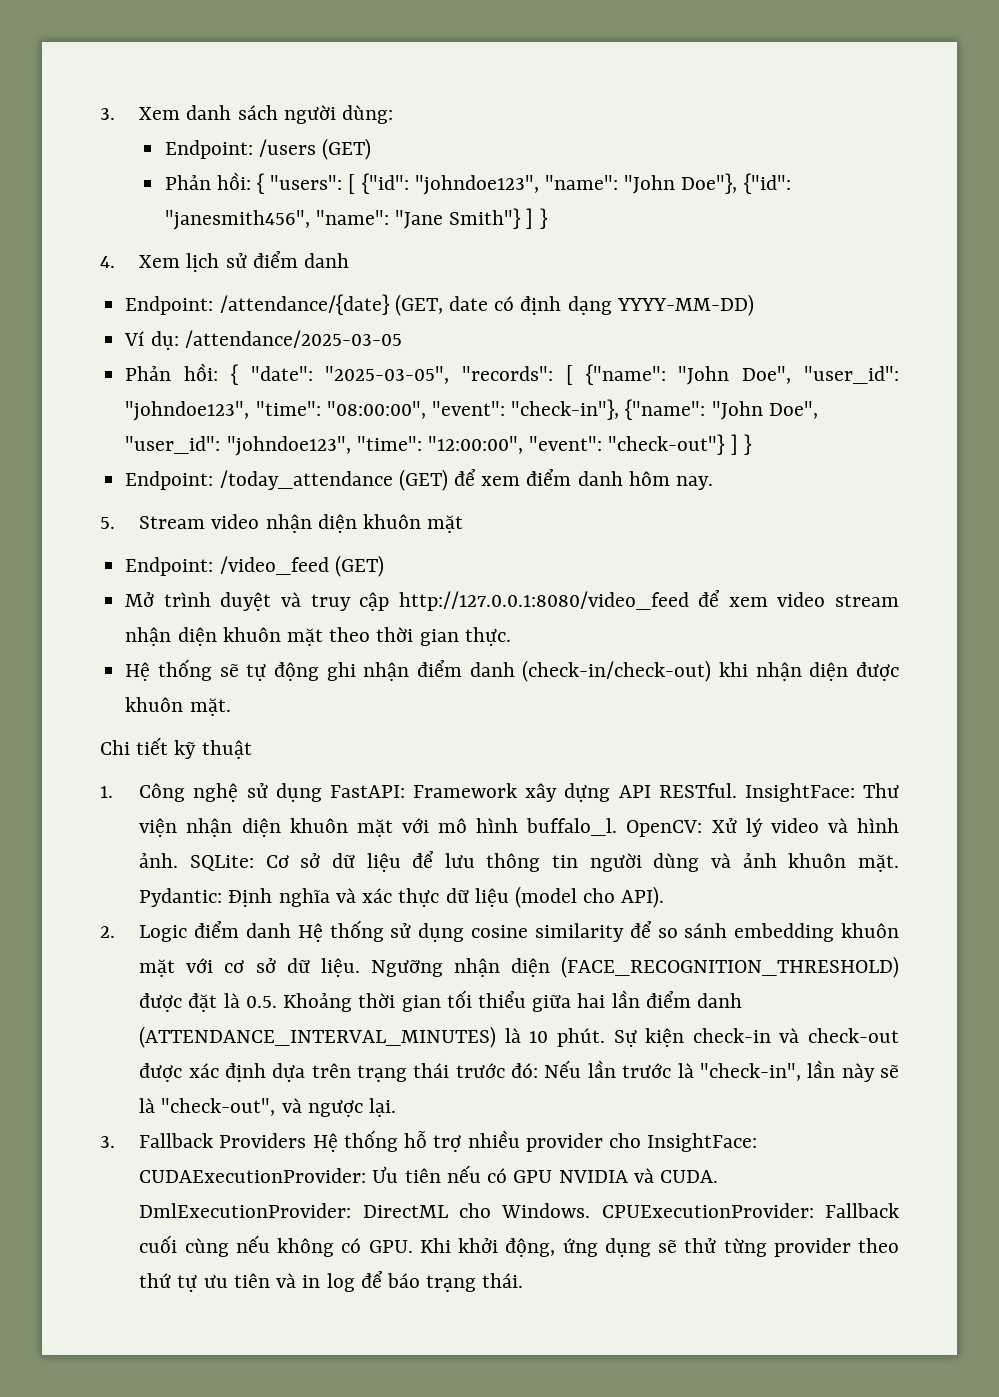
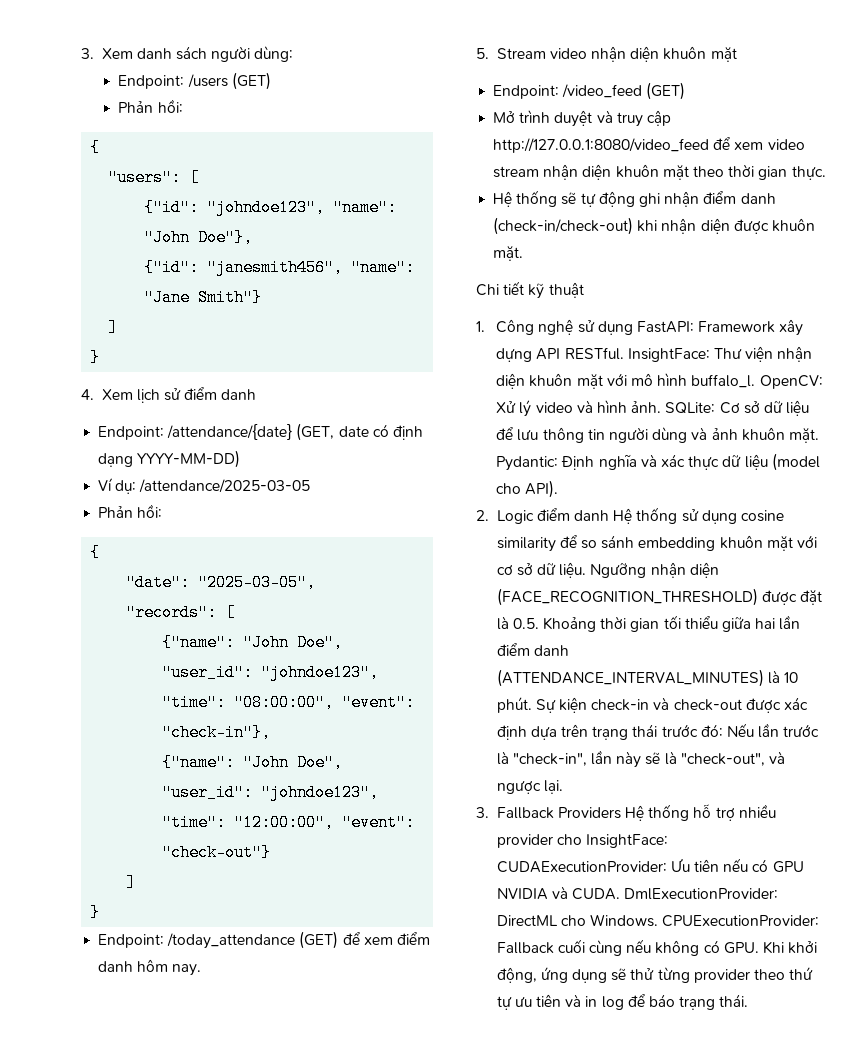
[256,173,265,194] { -> [90,139,101,156] // { //
(356, 184) none -> (200, 177) //
(738, 183) none -> (254, 237) //
[526,208,534,229] ] -> [108,319,119,336] // ] //
[230,364,239,385] { -> [90,544,101,561] // { //
(450, 375) none -> (317, 582) //
(573, 375) none -> (236, 612) //
(620, 409) none -> (272, 732) //
[730,434,738,455] ] -> [126,874,137,891] // ] //

